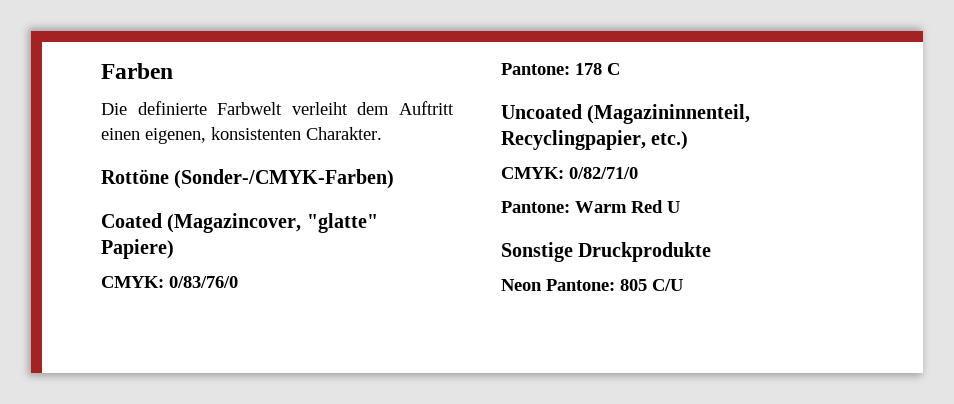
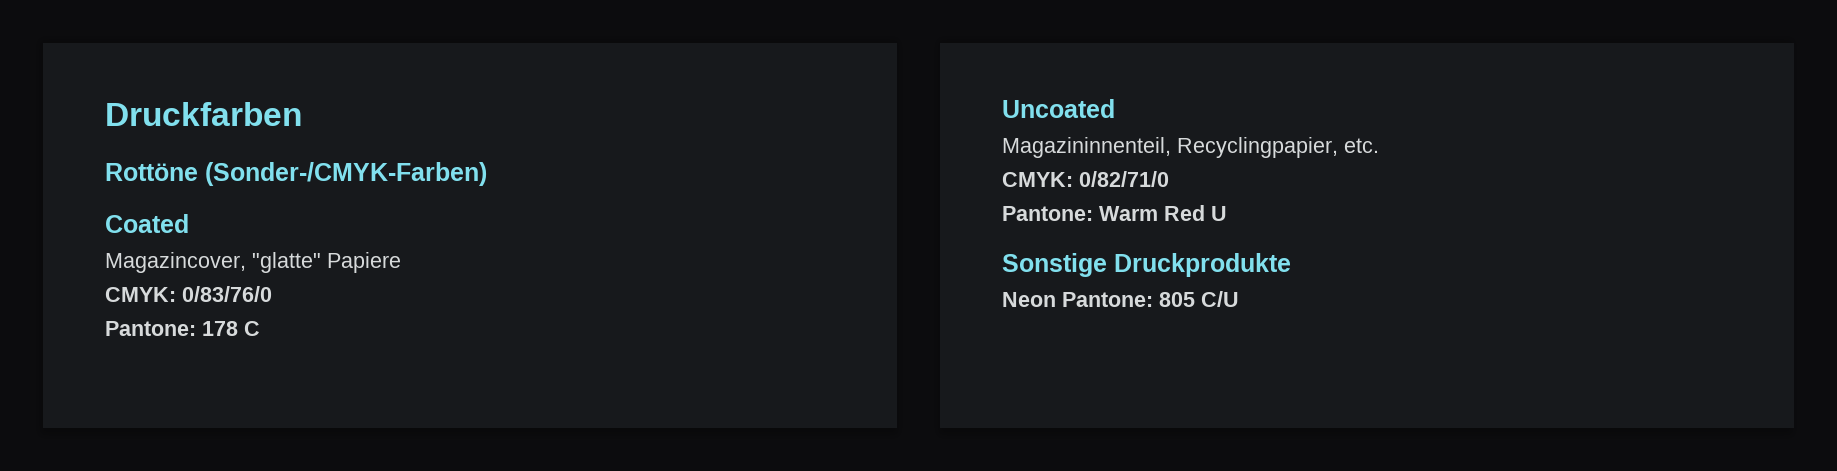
[101,63,173,79] [101,101,454,115] [101,127,382,144] Farben // Die definierte Farbwelt verleiht dem Auftritt einen eigenen, konsistenten Charakter. -> [105,102,302,126] Druckfarben
[167,213,378,233] [101,239,174,259] (Magazincover, "glatte" Papiere) -> [105,252,401,273] // Magazincover, "glatte" Papiere
[587,104,751,124] [501,130,689,150] (Magazininnenteil, Recyclingpapier, etc.) -> [1002,137,1379,158] // Magazininnenteil, Recyclingpapier, etc.

